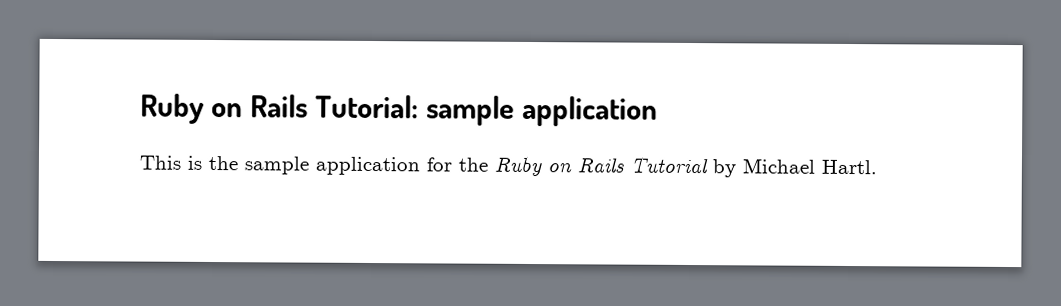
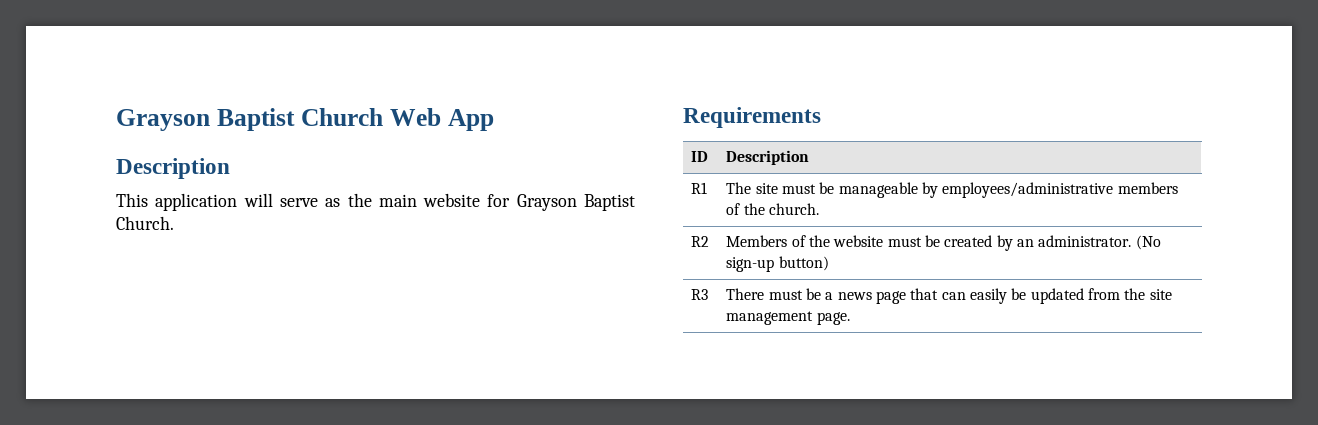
[140,93,659,127] [139,155,877,178] Ruby on Rails Tutorial: sample application // This is the sample application for the Ruby on Rails Tutorial by Michael Hartl. -> [116,108,494,131] [116,158,230,179] [116,193,635,211] [116,216,174,230] [683,107,821,128] [691,151,709,162] [726,150,810,165] [691,182,708,194] [726,182,1178,198] [726,203,820,215] [691,236,710,247] [726,235,1161,251] [726,256,829,272] [691,289,709,300] [726,288,1172,304] [726,311,850,325] Grayson Baptist Church Web App // Description // This application will serve as the main website for Grayson Baptist Church. // Requirements // ID | Description // R1 | The site must be manageable by employees/administrative members of the church. // R2 | Members of the website must be created by an administrator. (No sign-up button) // R3 | There must be a news page that can easily be updated from the site management page.

